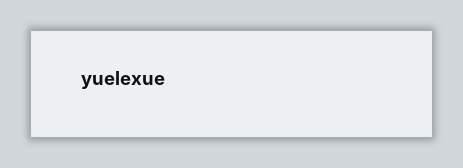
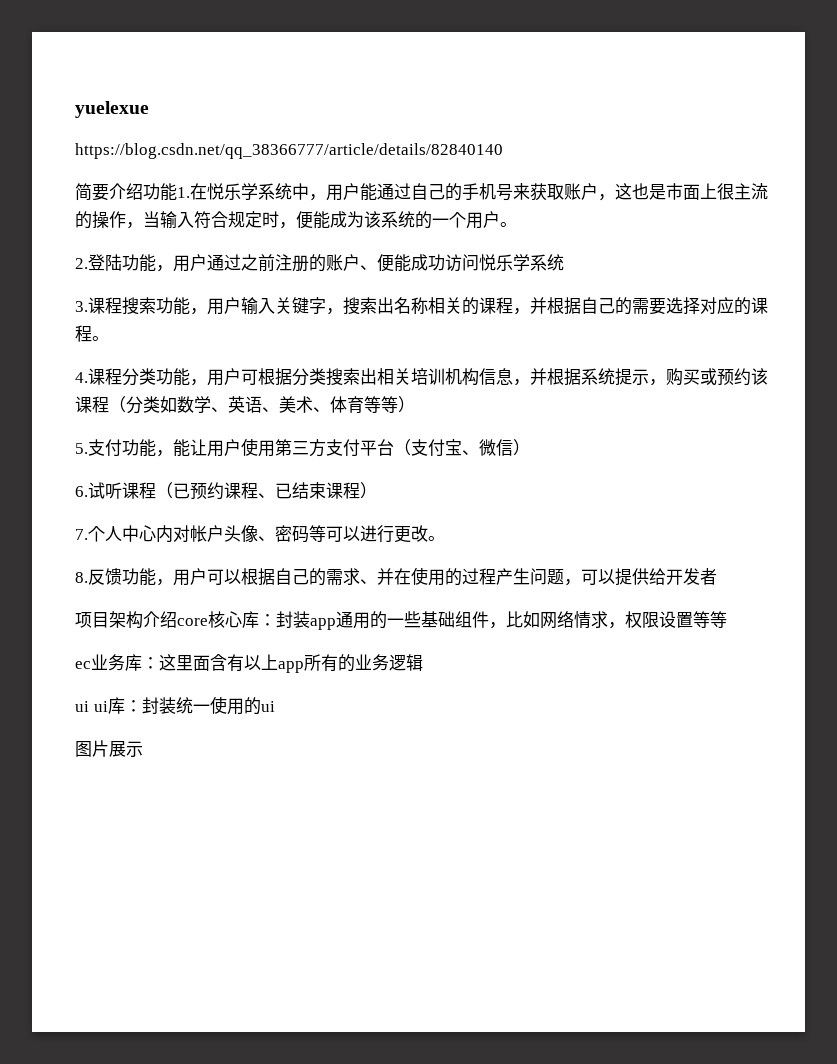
(165, 80) none -> [75,143,503,159] [75,183,768,201] [75,211,517,229] [75,254,564,272] [75,297,768,315] [75,325,109,342] [75,368,768,386] [75,396,415,414] [75,438,530,457] [75,482,377,500] [75,525,445,543] [75,567,717,586] [75,611,727,630] [75,654,423,673] [75,696,275,715] [75,740,143,757] // https://blog.csdn.net/qq_38366777/article/details/82840140 // 简要介绍功能1.在悦乐学系统中，用户能通过自己的手机号来获取账户，这也是市面上很主流的操作，当输入符合规定时，便能成为该系统的一个用户。 // 2.登陆功能，用户通过之前注册的账户、便能成功访问悦乐学系统 // 3.课程搜索功能，用户输入关键字，搜索出名称相关的课程，并根据自己的需要选择对应的课程。 // 4.课程分类功能，用户可根据分类搜索出相关培训机构信息，并根据系统提示，购买或预约该课程（分类如数学、英语、美术、体育等等） // 5.支付功能，能让用户使用第三方支付平台（支付宝、微信） // 6.试听课程（已预约课程、已结束课程） // 7.个人中心内对帐户头像、密码等可以进行更改。 // 8.反馈功能，用户可以根据自己的需求、并在使用的过程产生问题，可以提供给开发者 // 项目架构介绍core核心库：封装app通用的一些基础组件，比如网络情求，权限设置等等 // ec业务库：这里面含有以上app所有的业务逻辑 // ui ui库：封装统一使用的ui // 图片展示

